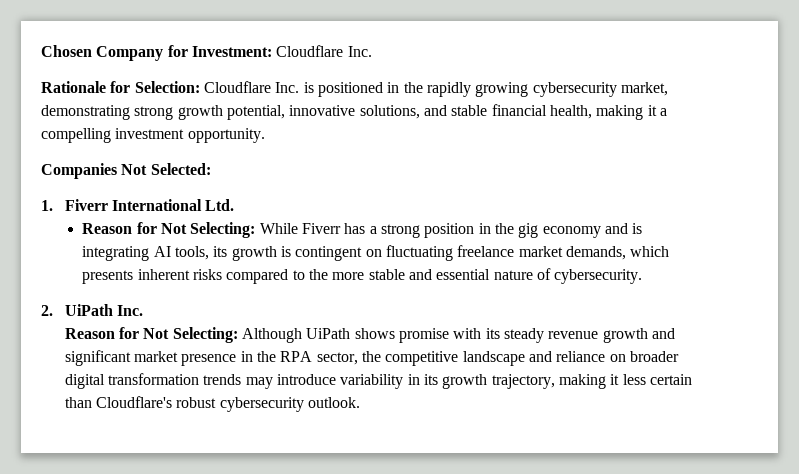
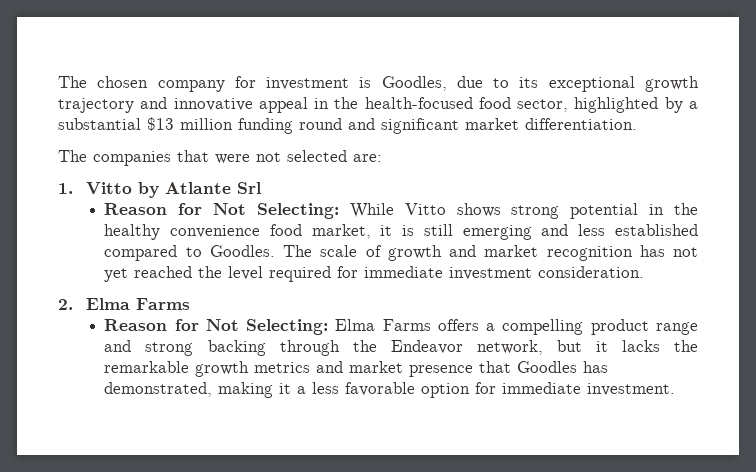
[41,45,372,61] [41,81,668,97] [41,104,667,120] [41,128,265,143] [41,163,211,179] [41,199,235,211] Chosen Company for Investment: Cloudflare Inc. // Rationale for Selection: Cloudflare Inc. is positioned in the rapidly growing cybersecurity market, demonstrating strong growth potential, innovative solutions, and stable financial health, making it a compelling investment opportunity. // Companies Not Selected: // 1. Fiverr International Ltd. -> [58,76,699,92] [58,97,698,113] [58,117,637,134] [58,150,382,166] [58,182,262,198] The chosen company for investment is Goodles, due to its exceptional growth trajectory and innovative appeal in the health-focused food sector, highlighted by a substantial $13 million funding round and significant market differentiation. // The companies that were not selected are: // 1. Vitto by Atlante Srl
[302,223,643,238] [82,245,670,261] [82,268,643,284] Fiverr has a strong position in the gig economy and is integrating AI tools, its growth is contingent on fluctuating freelance market demands, which presents inherent risks compared to the more stable and essential nature of cybersecurity. -> [404,203,698,219] [104,224,698,240] [104,245,698,261] [104,266,645,282] Vitto shows strong potential in the healthy convenience food market, it is still emerging and less established compared to Goodles. The scale of growth and market recognition has not yet reached the level required for immediate investment consideration.
[64,304,144,316] [64,327,675,343] [64,350,679,366] [64,373,692,389] [64,396,361,412] UiPath Inc. // Reason for Not Selecting: Although UiPath shows promise with its steady revenue growth and significant market presence in the RPA sector, the competitive landscape and reliance on broader digital transformation trends may introduce variability in its growth trajectory, making it less certain than Cloudflare's robust cybersecurity outlook. -> [86,298,191,310] [104,319,698,335] [104,340,699,356] [104,361,609,377] [104,382,676,398] Elma Farms // Reason for Not Selecting: Elma Farms offers a compelling product range and strong backing through the Endeavor network, but it lacks the remarkable growth metrics and market presence that Goodles has demonstrated, making it a less favorable option for immediate investment.

